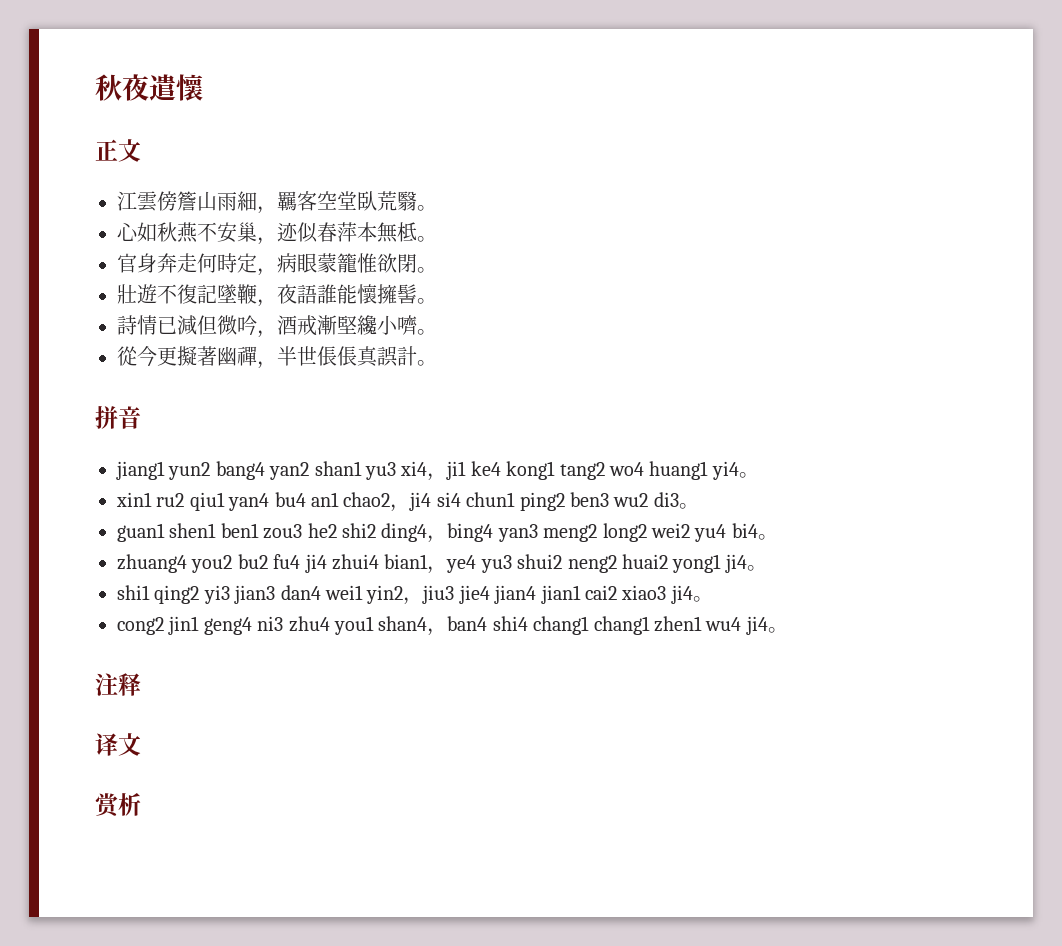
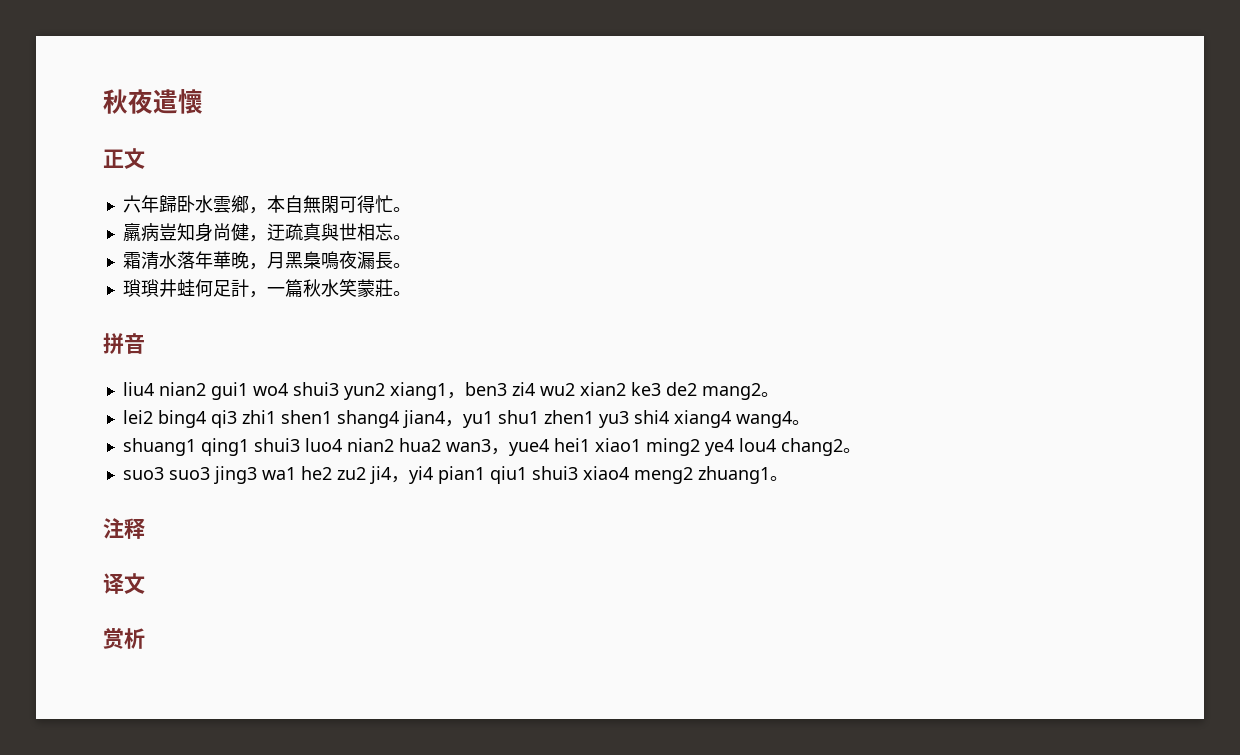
[117,191,437,214] [117,222,437,245] [117,253,437,276] [117,284,437,307] [117,315,437,338] [117,346,437,369] [95,406,141,429] [116,461,759,481] [116,492,699,512] [117,523,778,543] [117,554,767,574] [117,585,713,605] [117,616,768,636] 江雲傍簷山雨細，羈客空堂臥荒翳。 // 心如秋燕不安巢，迹似春萍本無柢。 // 官身奔走何時定，病眼蒙籠惟欲閉。 // 壯遊不復記墜鞭，夜語誰能懷擁髻。 // 詩情已減但微吟，酒戒漸堅纔小嚌。 // 從今更擬著幽禪，半世倀倀真誤計。 // 拼音 // jiang1 yun2 bang4 yan2 shan1 yu3 xi4，ji1 ke4 kong1 tang2 wo4 huang1 yi4。 // xin1 ru2 qiu1 yan4 bu4 an1 chao2，ji4 si4 chun1 ping2 ben3 wu2 di3。 // guan1 shen1 ben1 zou3 he2 shi2 ding4，bing4 yan3 meng2 long2 wei2 yu4 bi4。 // zhuang4 you2 bu2 fu4 ji4 zhui4 bian1，ye4 yu3 shui2 neng2 huai2 yong1 ji4。 // shi1 qing2 yi3 jian3 dan4 wei1 yin2，jiu3 jie4 jian4 jian1 cai2 xiao3 ji4。 // cong2 jin1 geng4 ni3 zhu4 you1 shan4，ban4 shi4 chang1 chang1 zhen1 wu4 ji4 -> [122,194,411,214] [122,223,411,242] [122,251,411,270] [122,279,411,298] [103,333,145,354] [122,382,779,400] [122,410,810,428] [122,438,861,456] [122,466,770,484] 六年歸卧水雲鄉，本自無閑可得忙。 // 羸病豈知身尚健，迂疏真與世相忘。 // 霜清水落年華晚，月黑梟鳴夜漏長。 // 瑣瑣井蛙何足計，一篇秋水笑蒙莊。 // 拼音 // liu4 nian2 gui1 wo4 shui3 yun2 xiang1，ben3 zi4 wu2 xian2 ke3 de2 mang2。 // lei2 bing4 qi3 zhi1 shen1 shang4 jian4，yu1 shu1 zhen1 yu3 shi4 xiang4 wang4。 // shuang1 qing1 shui3 luo4 nian2 hua2 wan3，yue4 hei1 xiao1 ming2 ye4 lou4 chang2。 // suo3 suo3 jing3 wa1 he2 zu2 ji4，yi4 pian1 qiu1 shui3 xiao4 meng2 zhuang1

